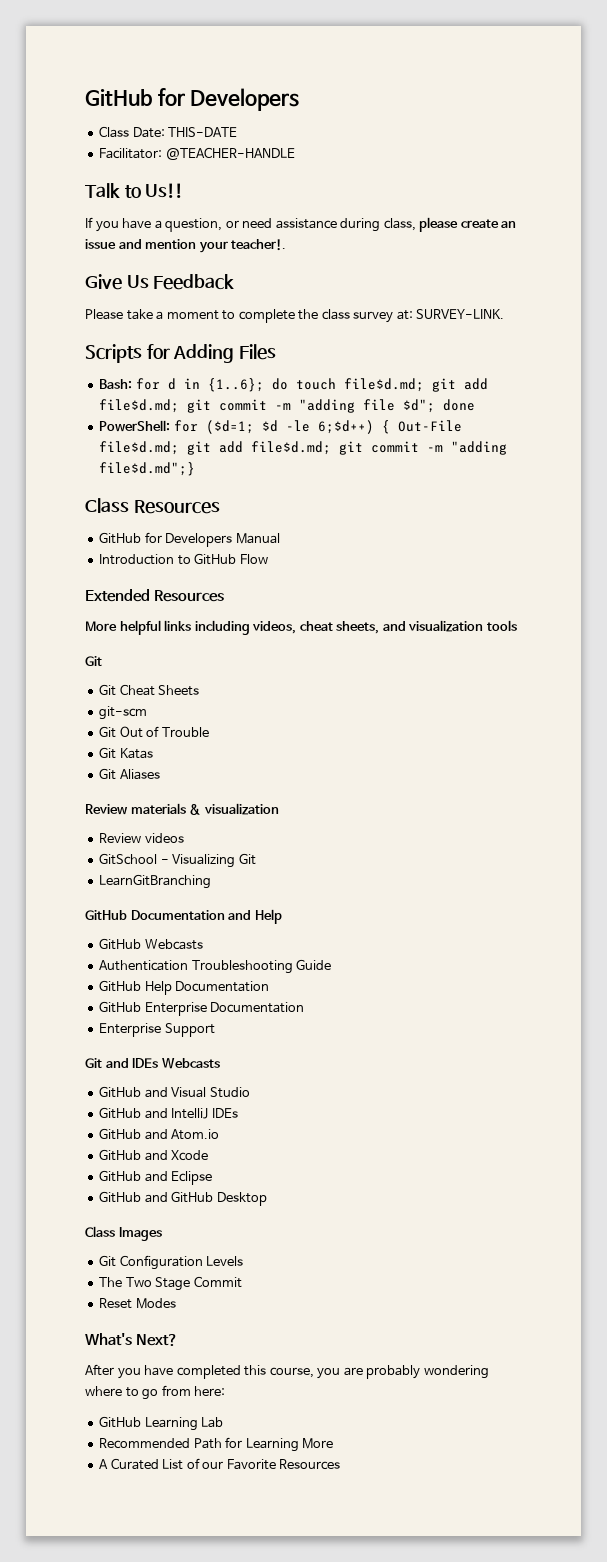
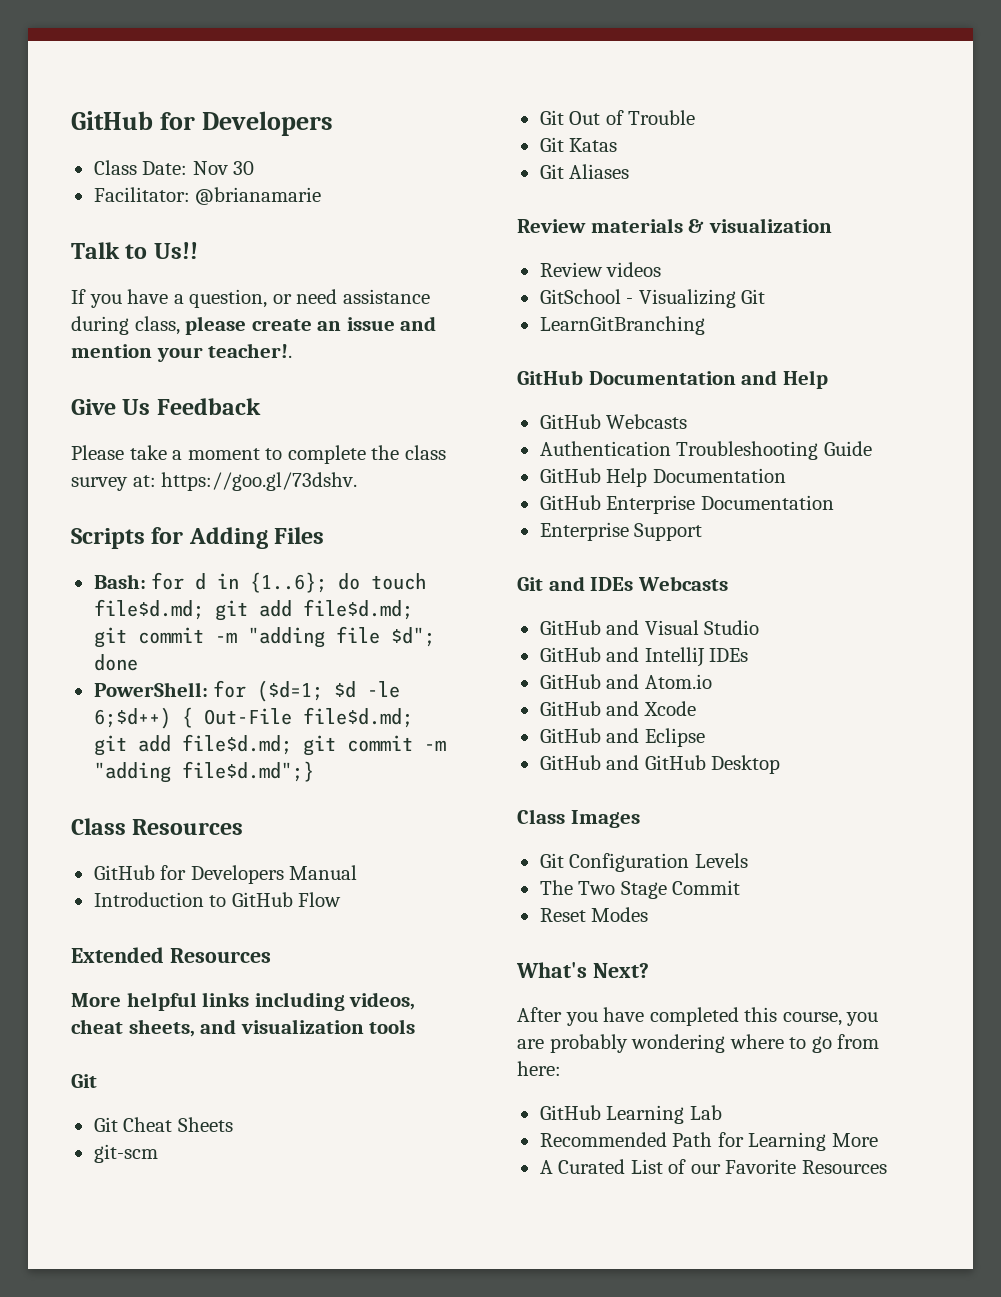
[168,127,238,137] THIS-DATE -> [192,161,255,175] Nov 30
[165,147,295,160] @TEACHER-HANDLE -> [195,187,322,205] @brianamarie
[416,309,505,319] SURVEY-LINK. -> [161,472,358,491] https://goo.gl/73dshv.

